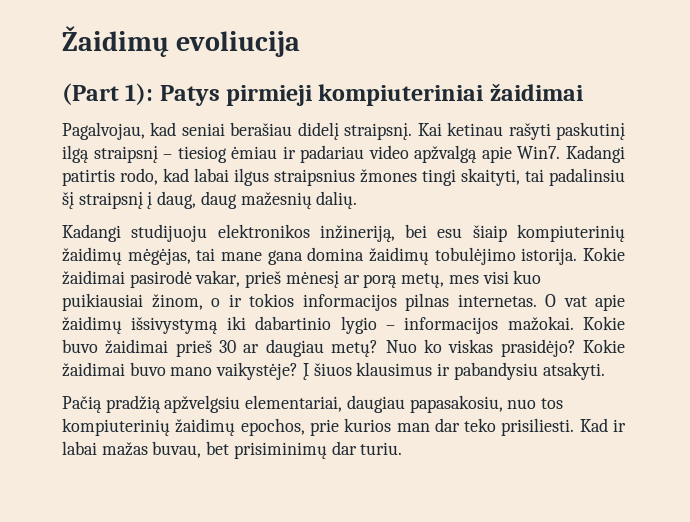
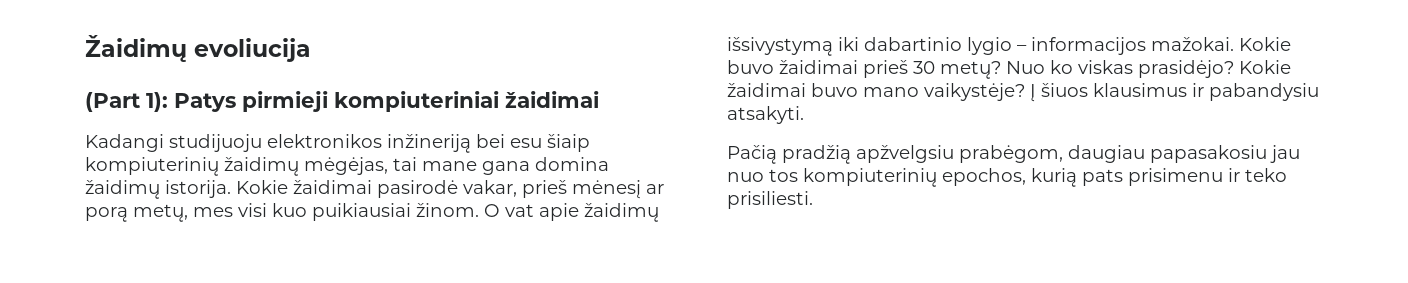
[62,122,626,140] [62,145,625,163] [62,168,625,186] [62,191,358,209] // Pagalvojau, kad seniai berašiau didelį straipsnį. Kai ketinau rašyti paskutinį ilgą straipsnį – tiesiog ėmiau ir padariau video apžvalgą apie Win7. Kadangi patirtis rodo, kad labai ilgus straipsnius žmones tingi skaityti, tai padalinsiu šį straipsnį į daug, daug mažesnių dalių. -> (599, 99) none
[319,225,395,242] inžineriją, -> [387,134,471,153] inžineriją
[434,247,516,265] tobulėjimo -> (160, 189) none
[151,293,537,311] žinom, o ir tokios informacijos pilnas internetas. -> [416,203,479,217] žinom.
[243,339,324,357] ar daugiau -> (935, 67) none
[245,395,564,413] [62,418,626,436] [62,441,403,459] elementariai, daugiau papasakosiu, nuo tos kompiuterinių žaidimų epochos, prie kurios man dar teko prisiliesti. Kad ir labai mažas buvau, bet prisiminimų dar turiu. -> [959,145,1300,163] [727,168,1287,187] [727,191,813,209] prabėgom, daugiau papasakosiu jau nuo tos kompiuterinių epochos, kurią pats prisimenu ir teko prisiliesti.

